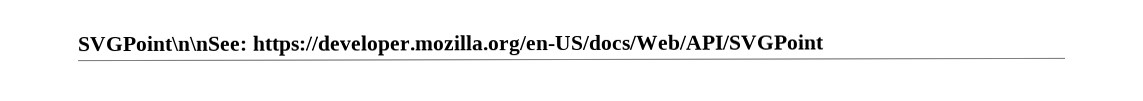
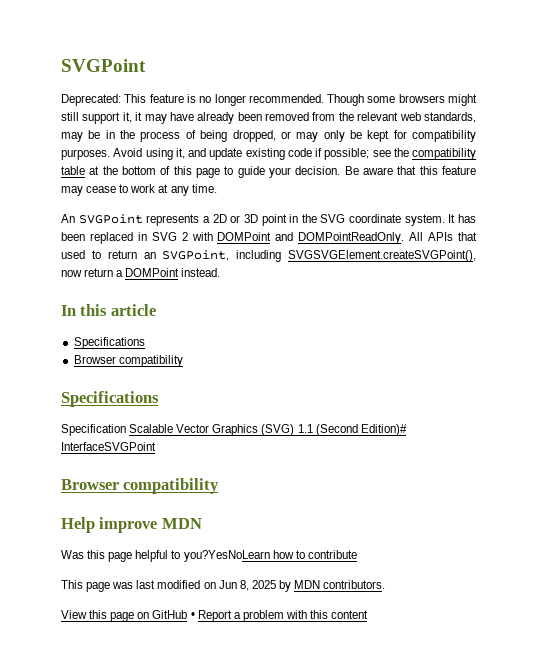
[77,34,825,56] SVGPoint\n\nSee: https://developer.mozilla.org/en-US/docs/Web/API/SVGPoint -> [61,59,146,72] [61,94,478,106] [61,112,476,124] [61,130,476,142] [61,148,476,160] [61,166,476,178] [61,184,217,196] [61,214,477,226] [61,232,477,244] [61,250,476,262] [61,268,221,277] [61,304,156,316] [73,337,145,349] [73,355,183,367] [61,391,159,407] [61,424,407,436] [61,442,156,451] [61,478,220,494] [61,517,202,533] [61,550,357,562] [61,580,386,592] [61,610,369,622] SVGPoint // Deprecated: This feature is no longer recommended. Though some browsers might still support it, it may have already been removed from the relevant web standards, may be in the process of being dropped, or may only be kept for compatibility purposes. Avoid using it, and update existing code if possible; see the compatibility table at the bottom of this page to guide your decision. Be aware that this feature may cease to work at any time. // An SVGPoint represents a 2D or 3D point in the SVG coordinate system. It has been replaced in SVG 2 with DOMPoint and DOMPointReadOnly. All APIs that used to return an SVGPoint, including SVGSVGElement.createSVGPoint(), now return a DOMPoint instead. // In this article // Specifications // Browser compatibility // Specifications // Specification Scalable Vector Graphics (SVG) 1.1 (Second Edition)# InterfaceSVGPoint // Browser compatibility // Help improve MDN // Was this page helpful to you?YesNoLearn how to contribute // This page was last modified on Jun 8, 2025 by MDN contributors. // View this page on GitHub • Report a problem with this content

